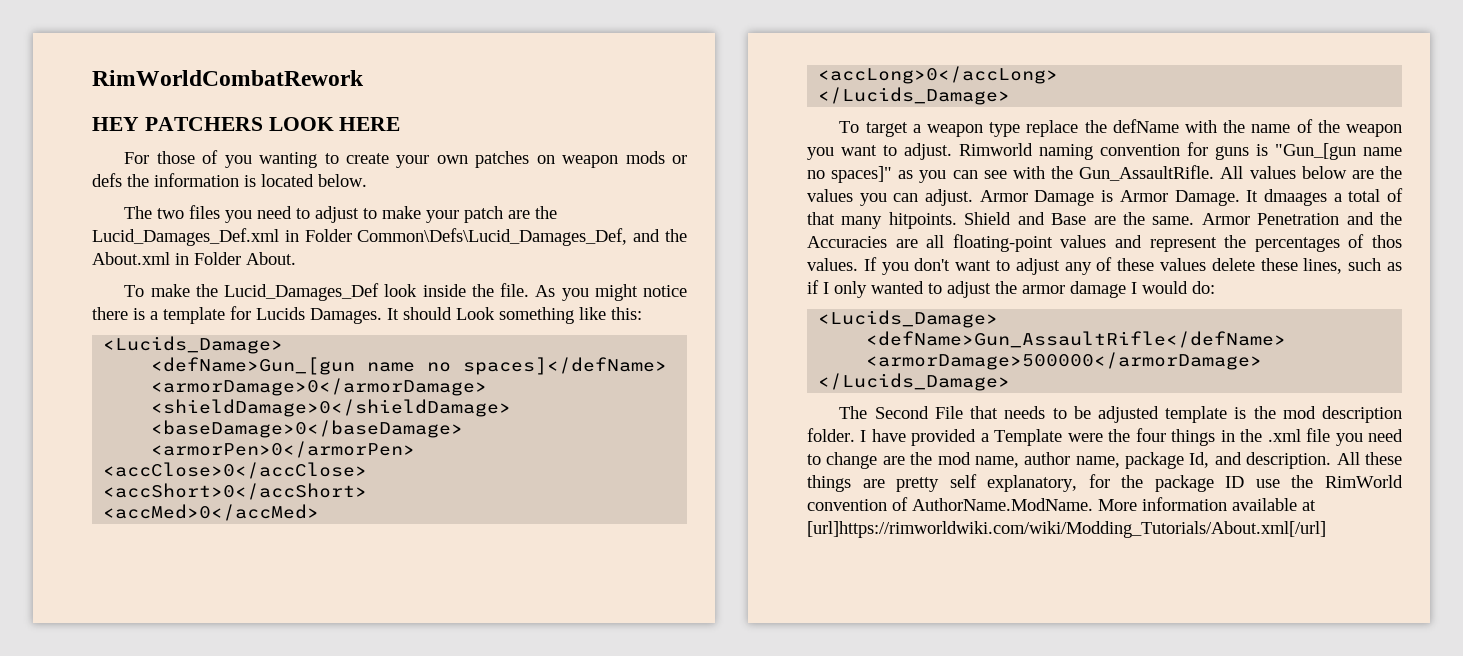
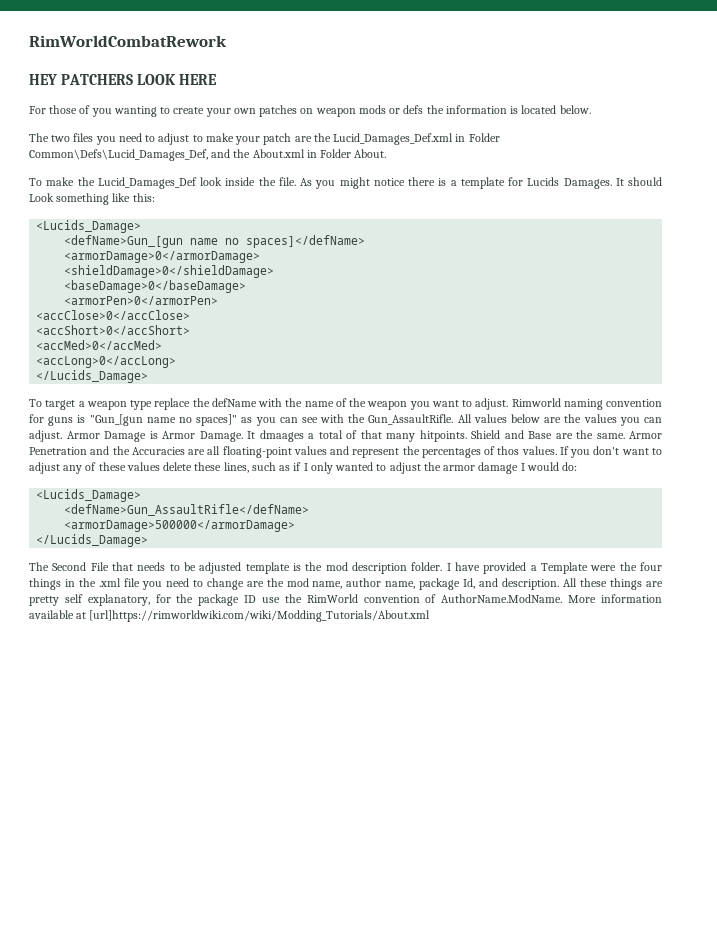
[807,521,1326,538] [url]https://rimworldwiki.com/wiki/Modding_Tutorials/About.xml[/url] -> [89,610,431,622] [url]https://rimworldwiki.com/wiki/Modding_Tutorials/About.xml

